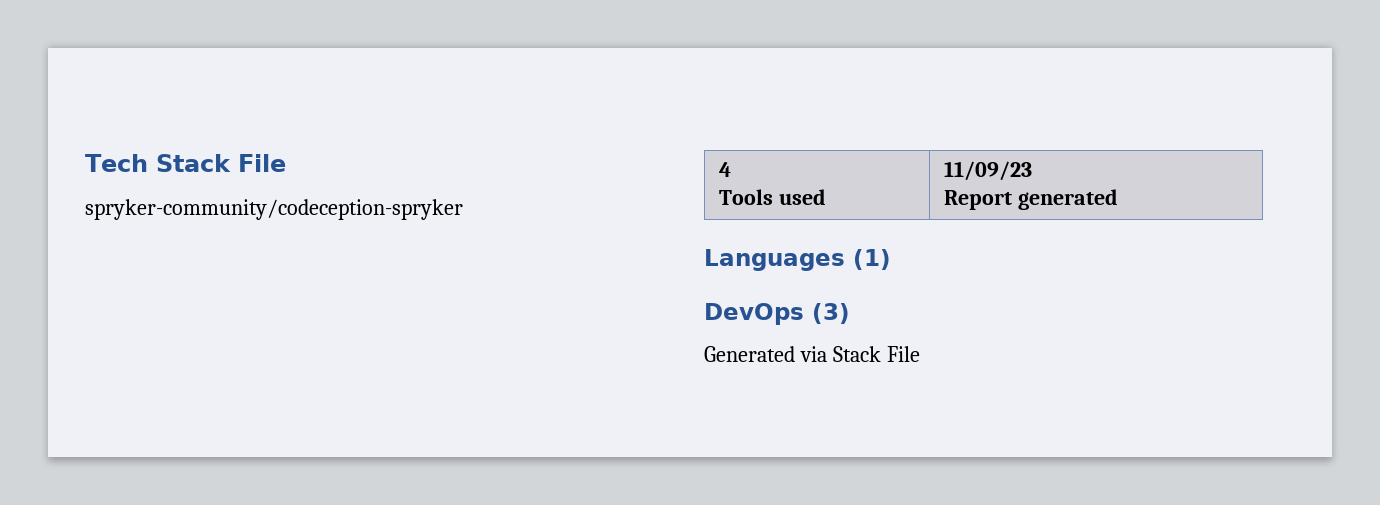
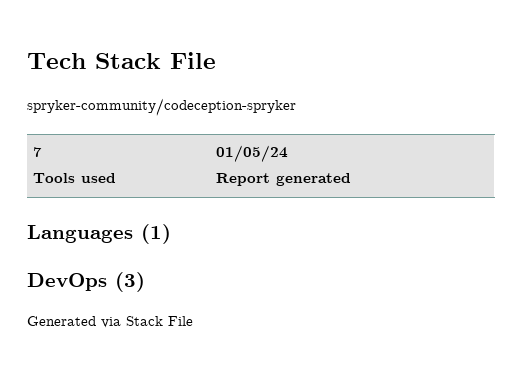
[719,162,732,177] 4 -> [33,147,43,157] 7
[944,161,1033,181] 11/09/23 -> [216,145,289,162] 01/05/24

